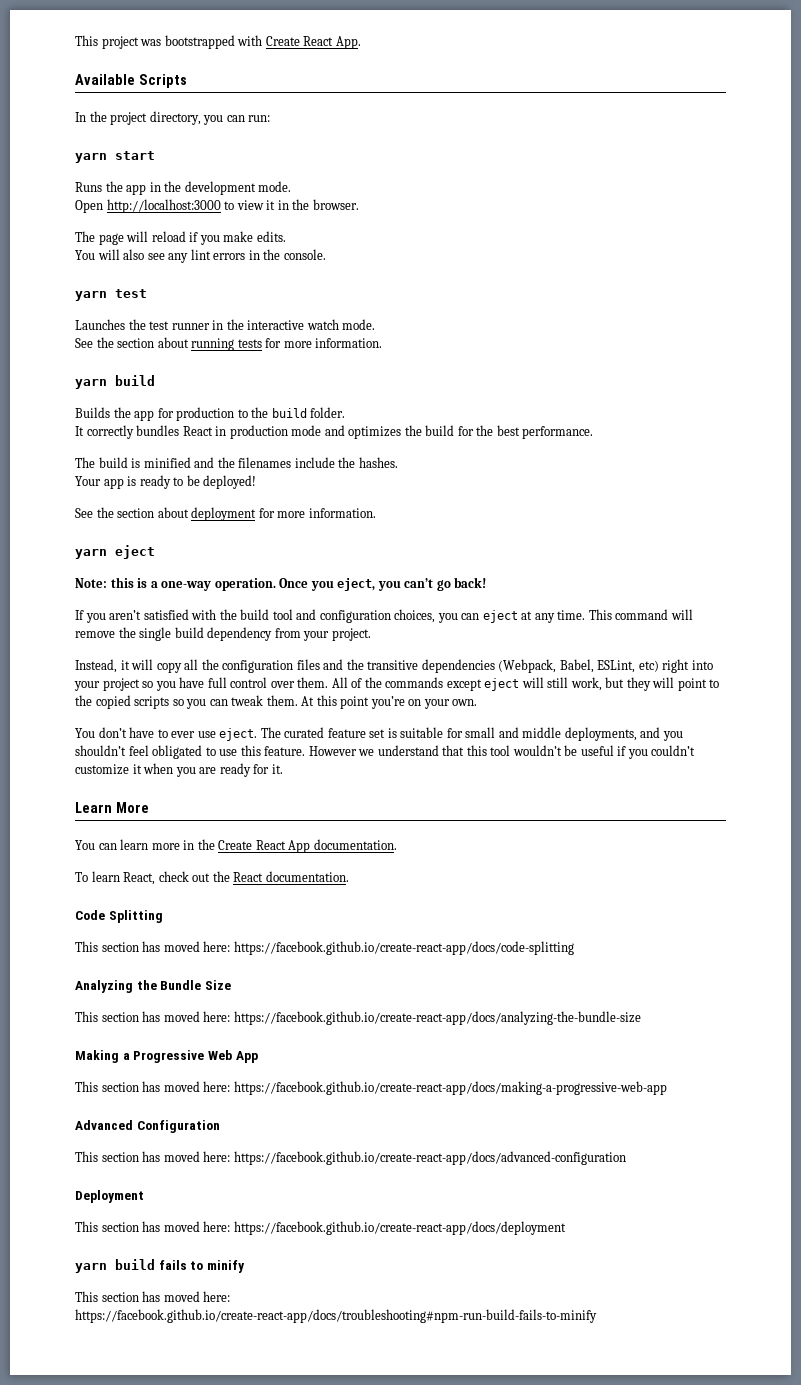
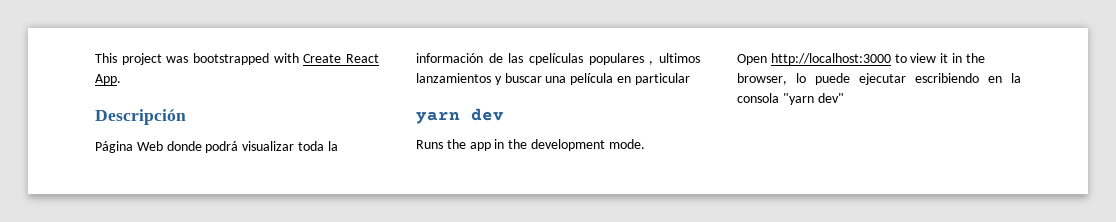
[75,74,187,88] [75,111,271,125] [75,151,155,163] Available Scripts // In the project directory, you can run: // yarn start -> [95,109,186,125] [95,141,338,153] [416,53,700,65] [416,73,690,85] [416,108,504,124] Descripción // Página Web donde podrá visualizar toda la información de las cpelículas populares , ultimos lanzamientos y buscar una película en particular // yarn dev
[312,199,359,210] [75,231,286,245] [75,249,326,263] [75,289,147,301] [75,319,376,330] [75,337,383,351] [75,375,155,389] [75,407,346,421] [75,425,594,439] [75,457,398,468] [75,475,257,489] [75,507,376,521] [75,545,155,559] [75,577,487,591] [75,609,693,623] [75,627,371,641] [75,659,713,673] [74,677,720,691] [75,695,478,709] [75,727,683,741] [75,745,696,759] [75,763,283,777] [75,802,149,813] [75,839,397,853] [75,871,349,885] [75,910,163,923] [75,941,574,955] [75,980,231,993] [75,1011,641,1025] [75,1050,258,1063] [75,1081,667,1095] [75,1120,220,1133] [75,1151,626,1165] [75,1190,144,1203] [75,1221,566,1235] [75,1259,245,1273] [75,1291,231,1302] [75,1309,597,1323] browser. // The page will reload if you make edits. // You will also see any lint errors in the console. // yarn test // Launches the test runner in the interactive watch mode. // See the section about running tests for more information. // yarn build // Builds the app for production to the build folder. // It correctly bundles React in production mode and optimizes the build for the best performance. // The build is minified and the filenames include the hashes. // Your app is ready to be deployed! // See the section about deployment for more information. // yarn eject // Note: this is a one-way operation. Once you eject, you can’t go back! // If you aren’t satisfied with the build tool and configuration choices, you can eject at any time. This command will remove the single build dependency from your project. // Instead, it will copy all the configuration files and the transitive dependencies (Webpack, Babel, ESLint, etc) right into your project so you have full control over them. All of the commands except eject will still work, but they will point to the copied scripts so you can tweak them. At this point you’re on your own. // You don’t have to ever use eject. The curated feature set is suitable for small and middle deployments, and you shouldn’t feel obligated to use this feature. However we understand that this tool wouldn’t be useful if you couldn’t customize it when you are ready for it. // Learn More // You can learn more in the Create React App documentation. // To learn React, check out the React documentation. // Code Splitting // This section has moved here: https://facebook.github.io/create-react-app/docs/code-splitting // Analyzing the Bundle Size // This section has moved here: https://facebook.github.io/create-react-app/docs/analyzing-the-bundle-size // Making a Progressive Web App // This section has moved here: https://facebook.github.io/create-react-app/docs/making-a-progressive-web-app // Advanced Configuration // This section has moved here: https://facebook.github.io/create-react-app/docs/advanced-configuration // Deployment // This section has moved here: https://facebook.github.io/create-react-app/docs/deployment // yarn build fails to minify // This section has moved here: https://facebook.github.io/create-react-app/docs/troubleshooting#npm-run-build-fails-to-minify -> [737,73,1021,85] [737,93,844,105] browser, lo puede ejecutar escribiendo en la consola "yarn dev"

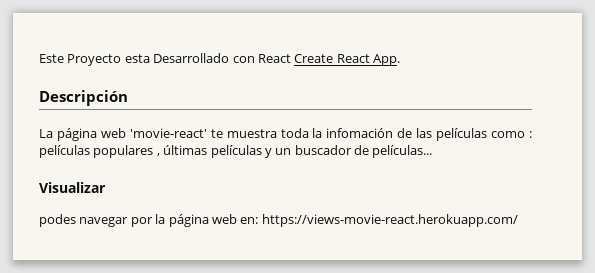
[95,53,379,65] [95,74,121,85] [95,109,186,125] [95,141,295,153] This project was bootstrapped with Create React App. // Descripción // Página Web donde podrá visualizar -> [39,53,400,66] [39,90,128,106] [39,128,277,141] Este Proyecto esta Desarrollado con React Create React App. // Descripción // La página web 'movie-react' te muestra
[416,53,483,63] información -> [326,128,394,138] infomación
[529,53,700,65] [416,73,690,85] [416,108,504,124] [416,139,645,151] [737,53,985,65] [737,73,1021,85] [737,93,844,105] cpelículas populares , ultimos lanzamientos y buscar una película en particular // yarn dev // Runs the app in the development mode. // Open http://localhost:3000 to view it in the browser, lo puede ejecutar escribiendo en la consola "yarn dev" -> [436,128,532,141] [39,145,433,158] [39,182,106,193] [39,214,518,227] películas como : películas populares , últimas películas y un buscador de películas... // Visualizar // podes navegar por la página web en: https://views-movie-react.herokuapp.com/

